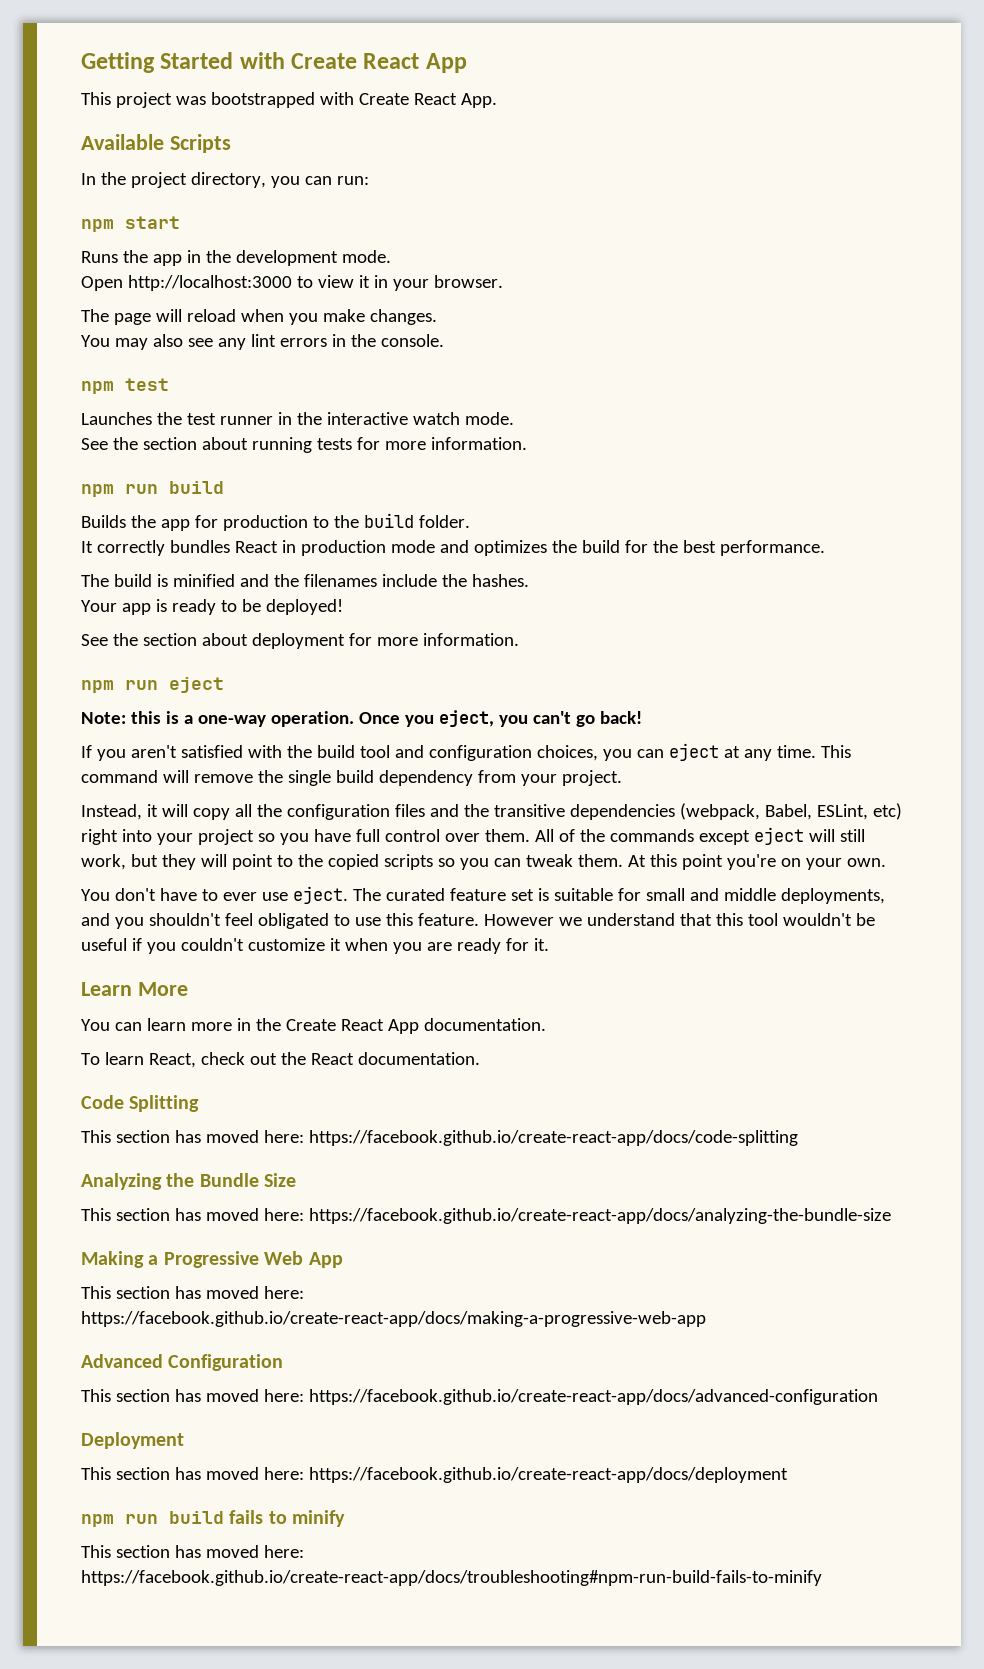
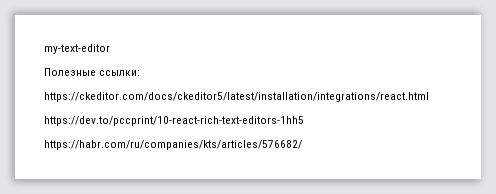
[81,52,467,73] [81,92,497,108] [81,134,231,153] [81,172,369,188] [81,216,180,232] [81,250,391,266] [81,275,503,291] [81,309,437,325] [81,334,444,350] [81,378,169,394] [81,412,514,425] [81,437,527,453] [81,481,224,497] [81,513,470,531] [81,540,825,556] [81,574,529,587] [81,599,343,615] [81,633,519,649] [81,677,224,693] [81,710,642,727] [81,743,851,761] [81,770,622,786] [81,803,902,820] [81,827,865,845] [81,854,886,870] [81,886,885,904] [81,913,875,929] [81,938,549,954] [81,982,188,996] [81,1018,546,1034] [81,1052,480,1068] [81,1095,200,1112] [81,1130,798,1146] [81,1173,297,1190] [81,1208,891,1224] [81,1251,343,1268] [81,1286,304,1299] [81,1311,706,1327] [81,1354,284,1371] [81,1389,878,1405] [81,1432,184,1449] [81,1467,788,1483] [81,1510,346,1527] [81,1545,304,1558] [81,1570,822,1586] Getting Started with Create React App // This project was bootstrapped with Create React App. // Available Scripts // In the project directory, you can run: // npm start // Runs the app in the development mode. // Open http://localhost:3000 to view it in your browser. // The page will reload when you make changes. // You may also see any lint errors in the console. // npm test // Launches the test runner in the interactive watch mode. // See the section about running tests for more information. // npm run build // Builds the app for production to the build folder. // It correctly bundles React in production mode and optimizes the build for the best performance. // The build is minified and the filenames include the hashes. // Your app is ready to be deployed! // See the section about deployment for more information. // npm run eject // Note: this is a one-way operation. Once you eject, you can't go back! // If you aren't satisfied with the build tool and configuration choices, you can eject at any time. This command will remove the single build dependency from your project. // Instead, it will copy all the configuration files and the transitive dependencies (webpack, Babel, ESLint, etc) right into your project so you have full control over them. All of the commands except eject will still work, but they will point to the copied scripts so you can tweak them. At this point you're on your own. // You don't have to ever use eject. The curated feature set is suitable for small and middle deployments, and you shouldn't feel obligated to use this feature. However we understand that this tool wouldn't be useful if you couldn't customize it when you are ready for it. // Learn More // You can learn more in the Create React App documentation. // To learn React, check out the React documentation. // Code Splitting // This section has moved here: https://facebook.github.io/create-react-app/docs/code-splitting // Analyzing the Bundle Size // This section has moved here: https://facebook.github.io/create-react-app/docs/analyzing-the-bundle-size // Making a Progressive Web App // This section has moved here: https://facebook.github.io/create-react-app/docs/making-a-progressive-web-app // Advanced Configuration // This section has moved here: https://facebook.github.io/create-react-app/docs/advanced-configuration // Deployment // This section has moved here: https://facebook.github.io/create-react-app/docs/deployment // npm run build fails to minify // This section has moved here: https://facebook.github.io/create-react-app/docs/troubleshooting#npm-run-build-fails-to-minify -> [44,44,110,54] [44,68,141,76] [44,92,429,102] [44,116,304,126] [44,140,302,150] my-text-editor // Полезные ссылки: // https://ckeditor.com/docs/ckeditor5/latest/installation/integrations/react.html // https://dev.to/pccprint/10-react-rich-text-editors-1hh5 // https://habr.com/ru/companies/kts/articles/576682/

